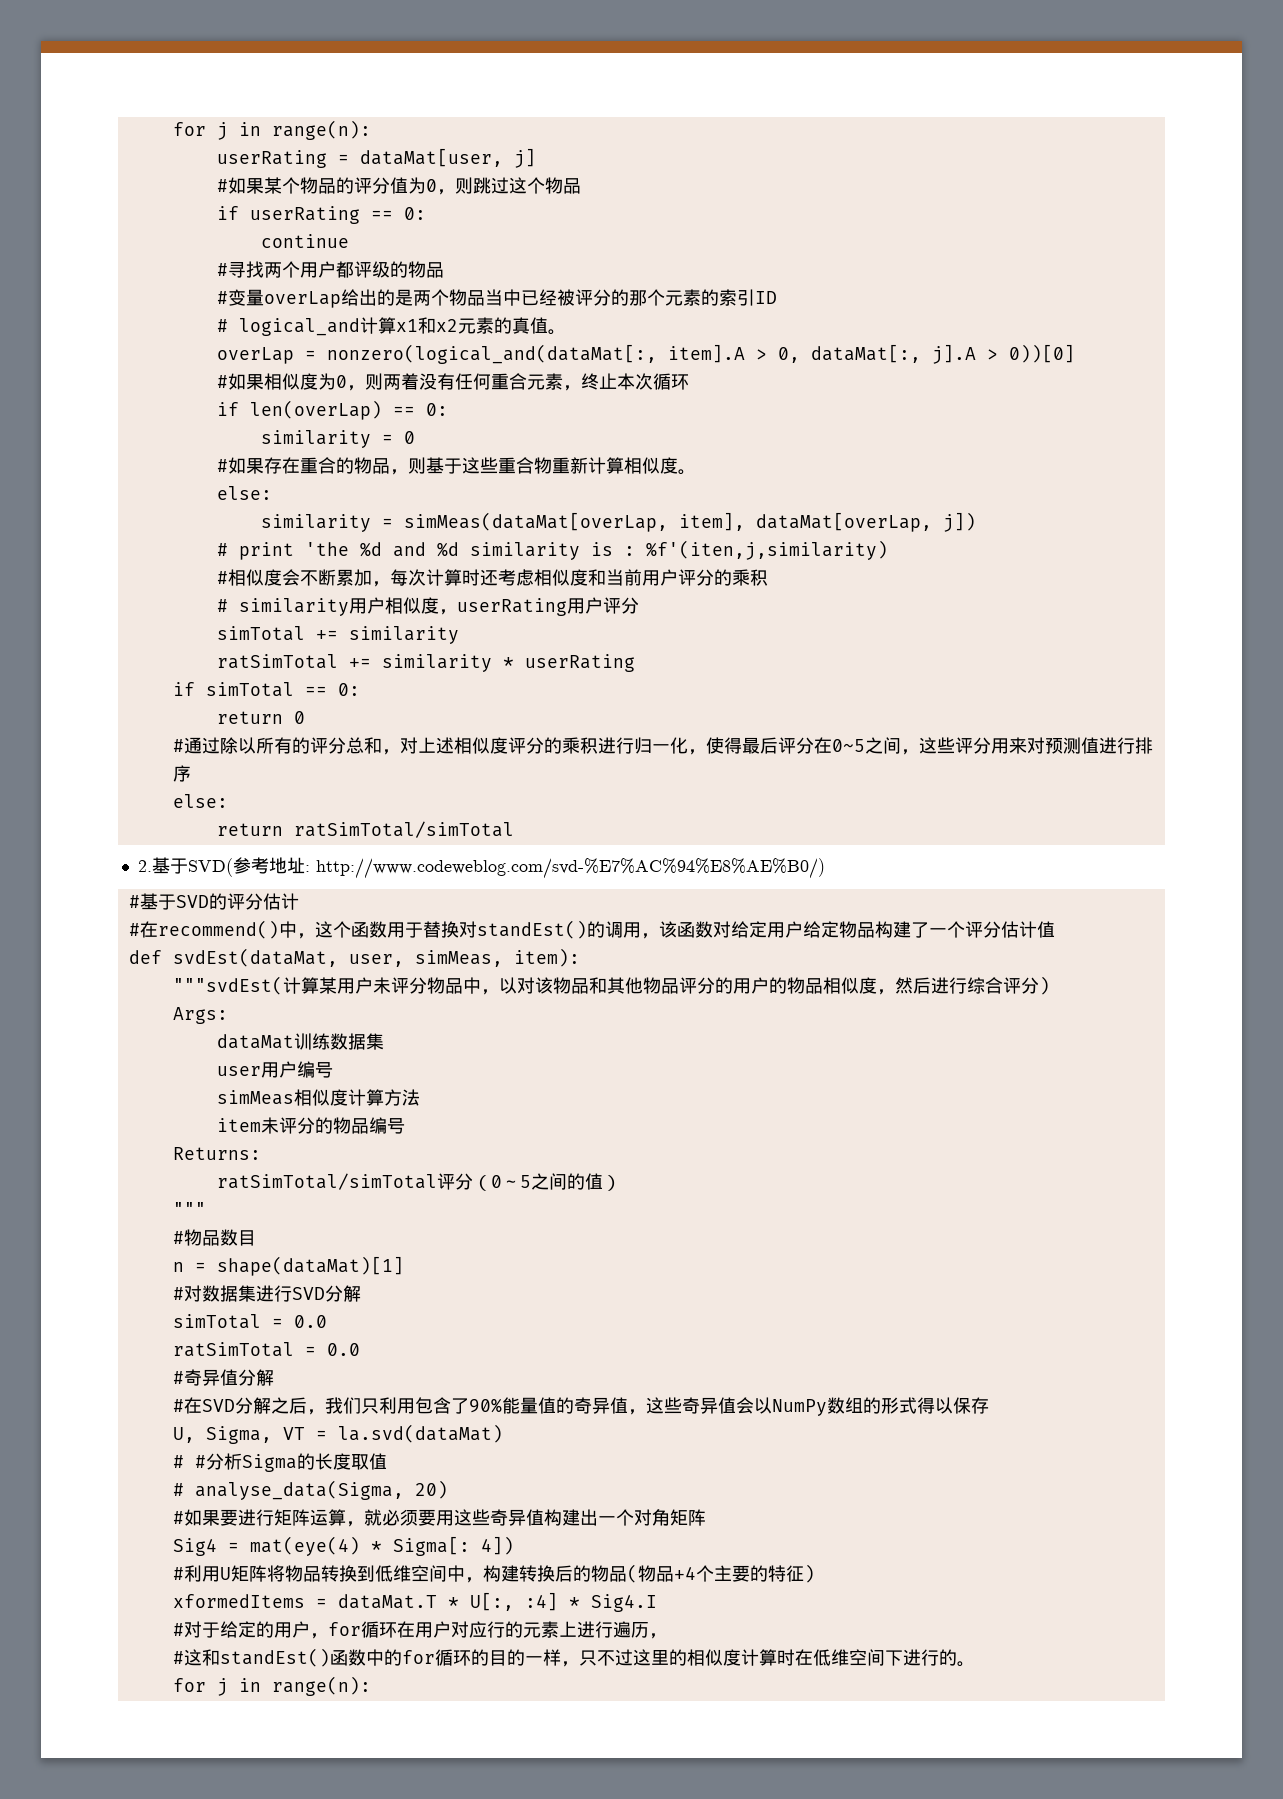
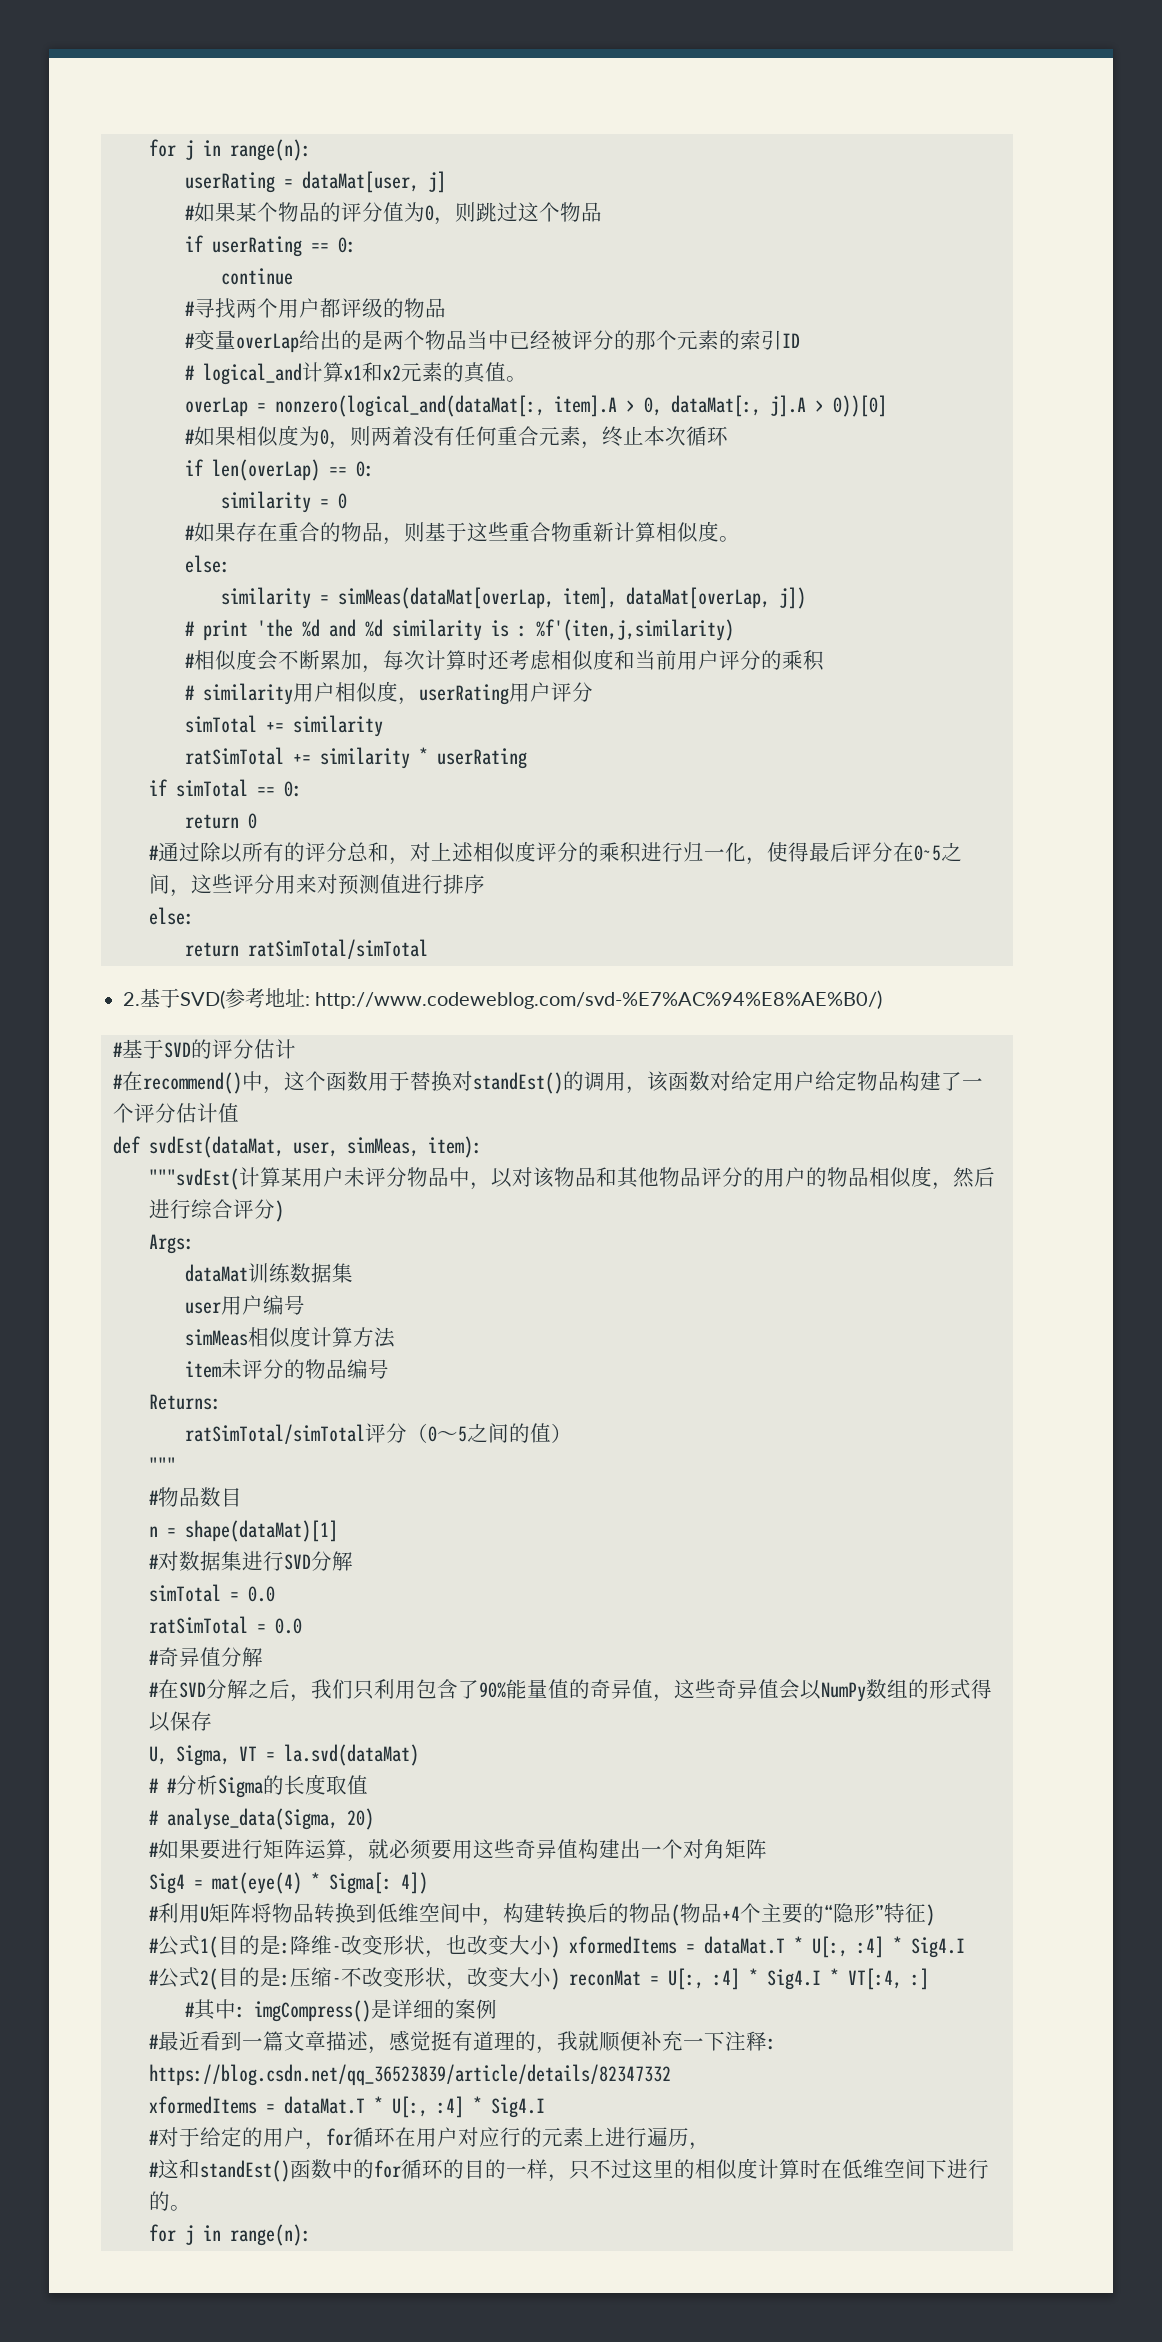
(768, 1573) none -> [824,1903,884,1923] “隐形”
(815, 1573) none -> [149,1935,965,1958] [149,1967,929,1990] [185,1999,497,2022] [149,2030,776,2054] [149,2064,671,2086] // #公式1(目的是:降维-改变形状，也改变大小) xformedItems = dataMat.T * U[:, :4] * Sig4.I // #公式2(目的是:压缩-不改变形状，改变大小) reconMat = U[:, :4] * Sig4.I * VT[:4, :] // #其中: imgCompress()是详细的案例 // #最近看到一篇文章描述，感觉挺有道理的，我就顺便补充一下注释: https://blog.csdn.net/qq_36523839/article/details/82347332

